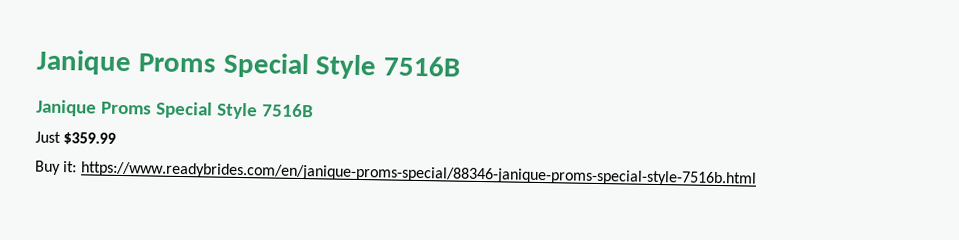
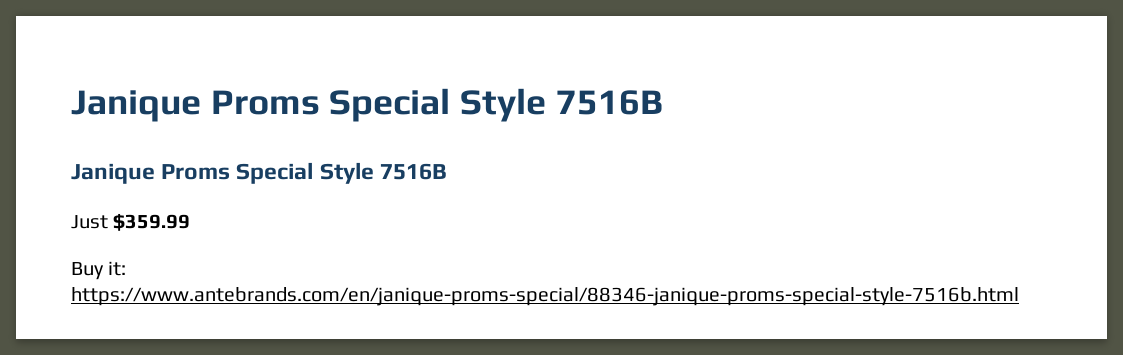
[80,161,757,187] https://www.readybrides.com/en/janique-proms-special/88346-janique-proms-special-style-7516b.html -> [71,287,1019,306] https://www.antebrands.com/en/janique-proms-special/88346-janique-proms-special-style-7516b.html

